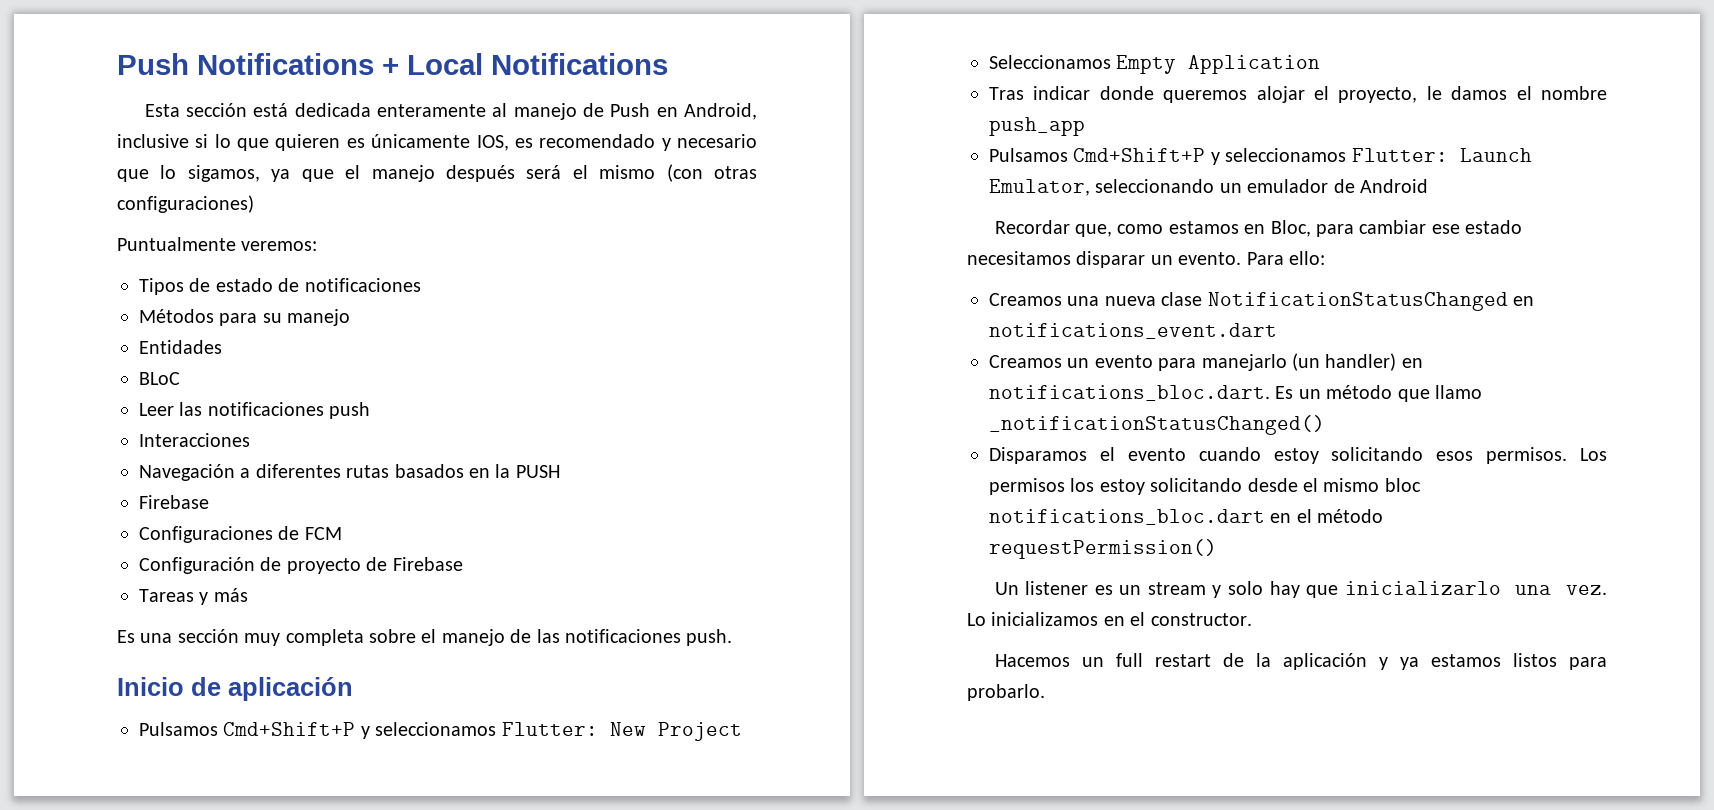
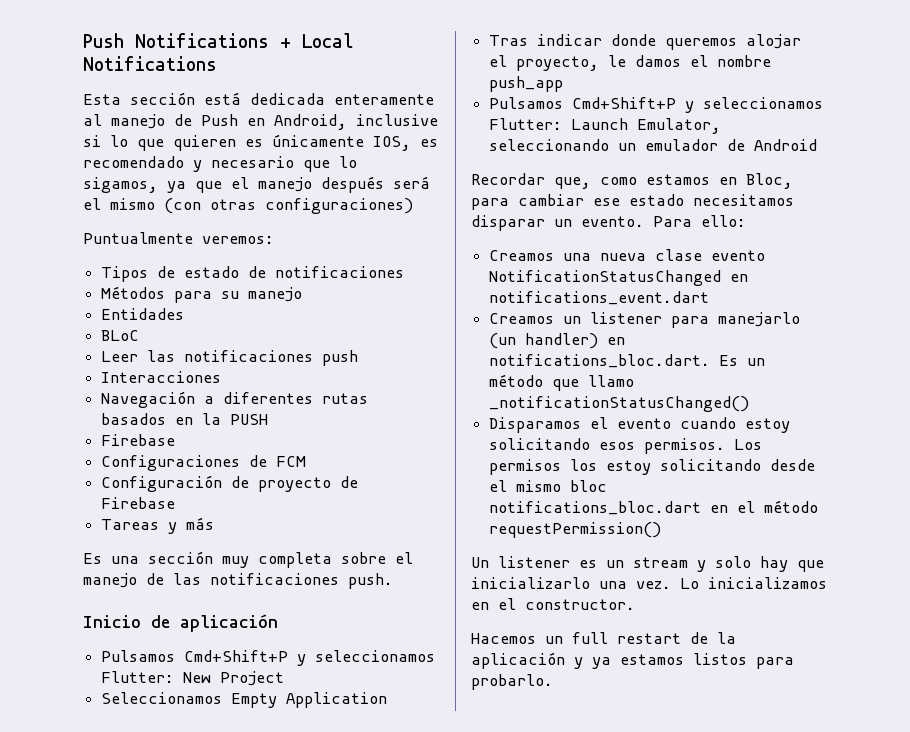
(1203, 299) none -> [711,250,766,261] evento
[1094,355,1153,368] evento -> [590,312,663,324] listener

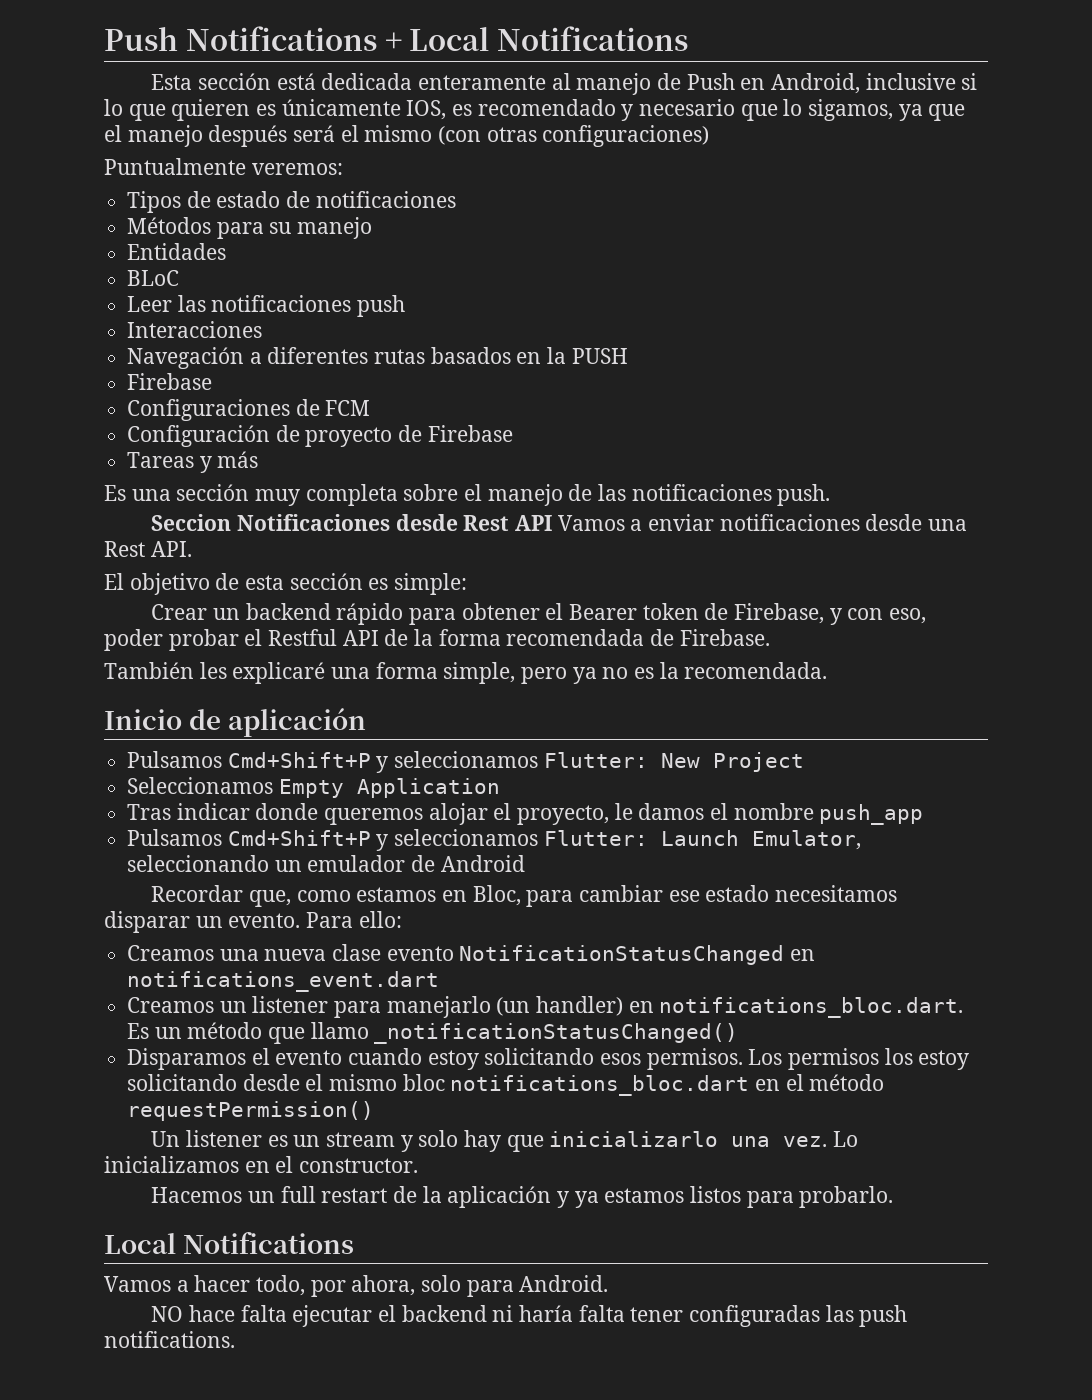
(393, 581) none -> [151,514,967,531] [104,541,192,557] [104,573,468,595] [151,603,926,625] [104,629,770,651] [104,662,828,684] // Seccion Notificaciones desde Rest API Vamos a enviar notificaciones desde una Rest API. // El objetivo de esta sección es simple: // Crear un backend rápido para obtener el Bearer token de Firebase, y con eso, poder probar el Restful API de la forma recomendada de Firebase. // También les explicaré una forma simple, pero ya no es la recomendada.
(553, 682) none -> [104,1232,355,1254] [104,1275,609,1297] [151,1305,908,1327] [104,1331,235,1348] // Local Notifications // Vamos a hacer todo, por ahora, solo para Android. // NO hace falta ejecutar el backend ni haría falta tener configuradas las push notifications.

